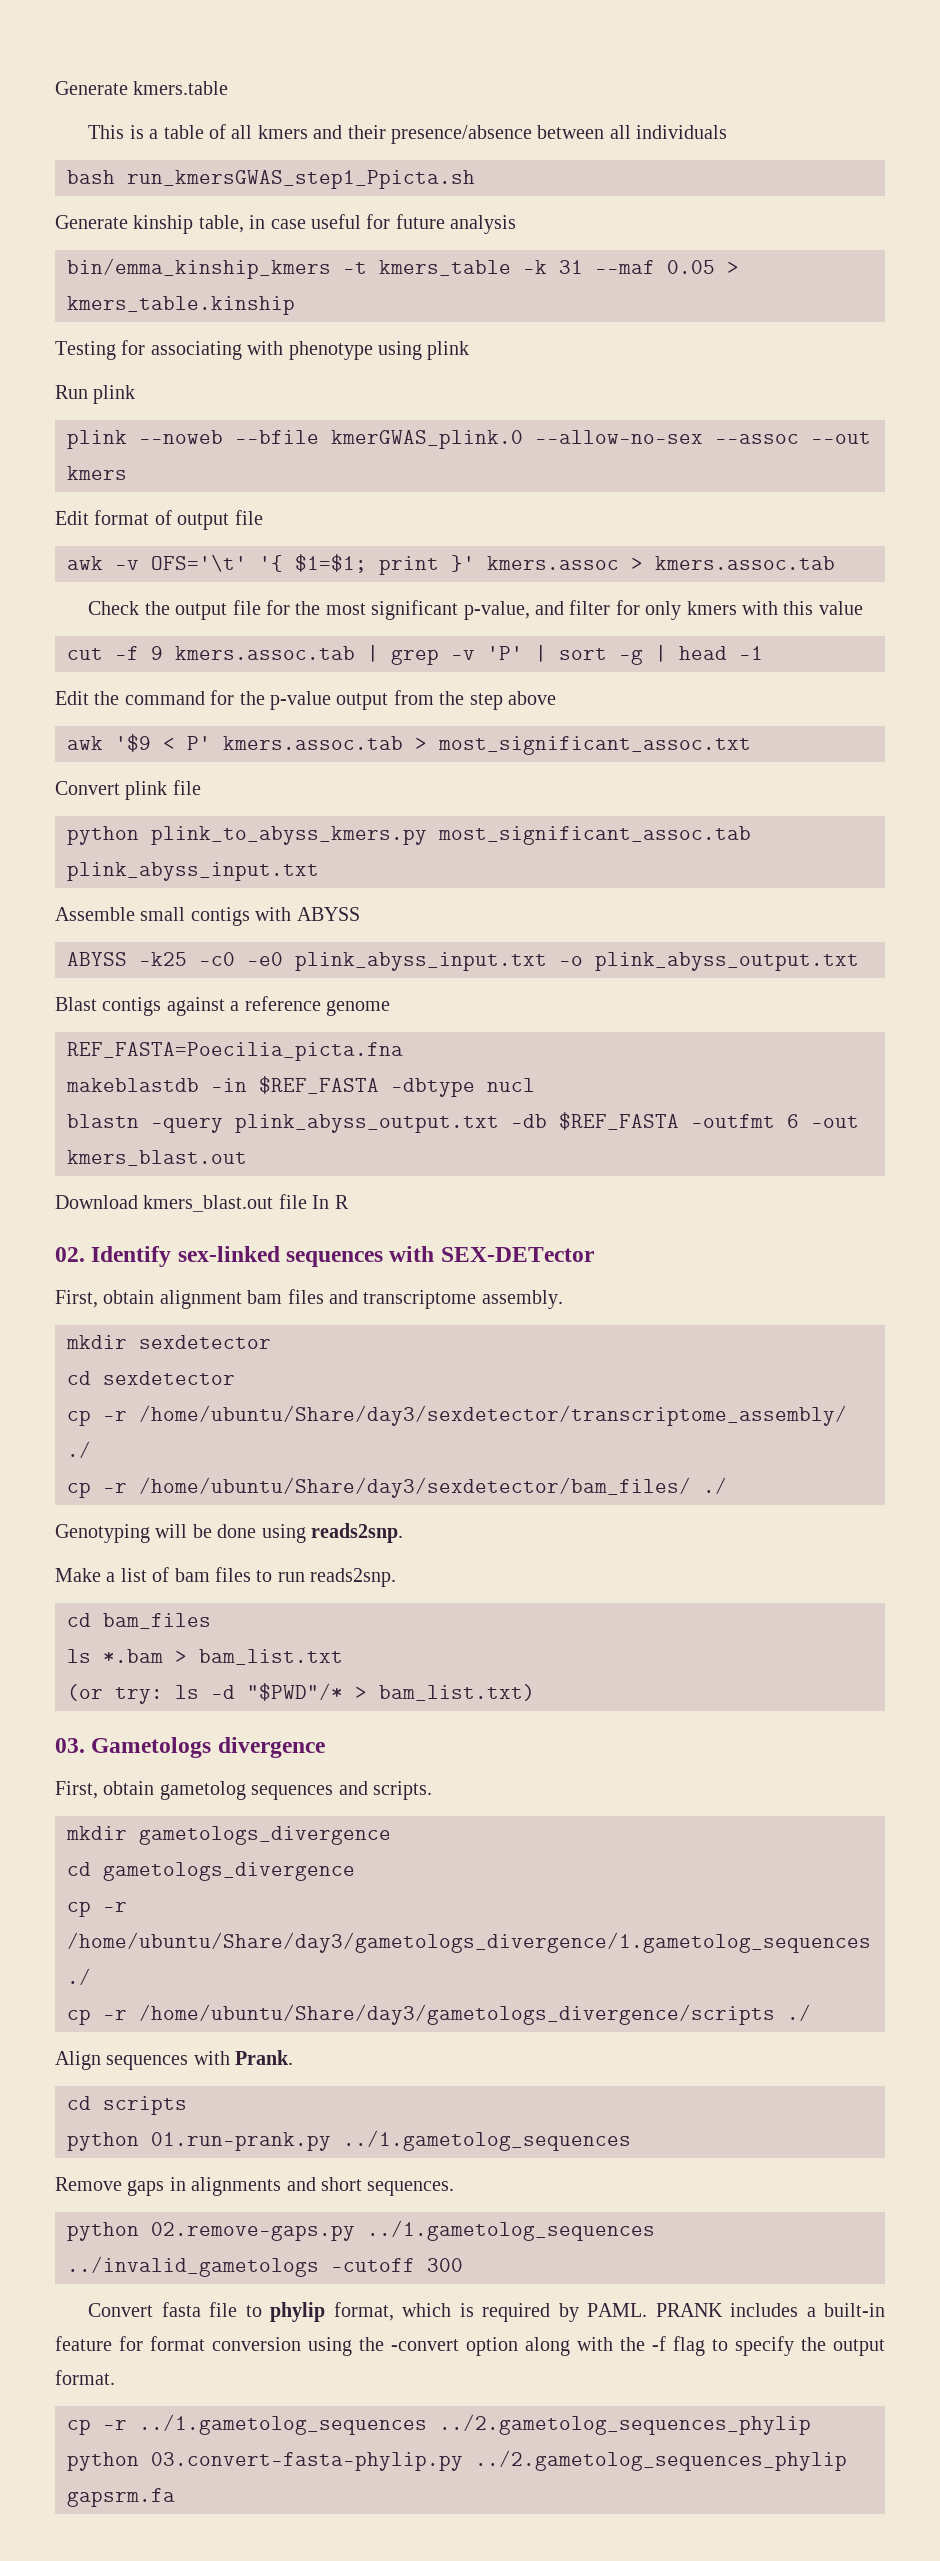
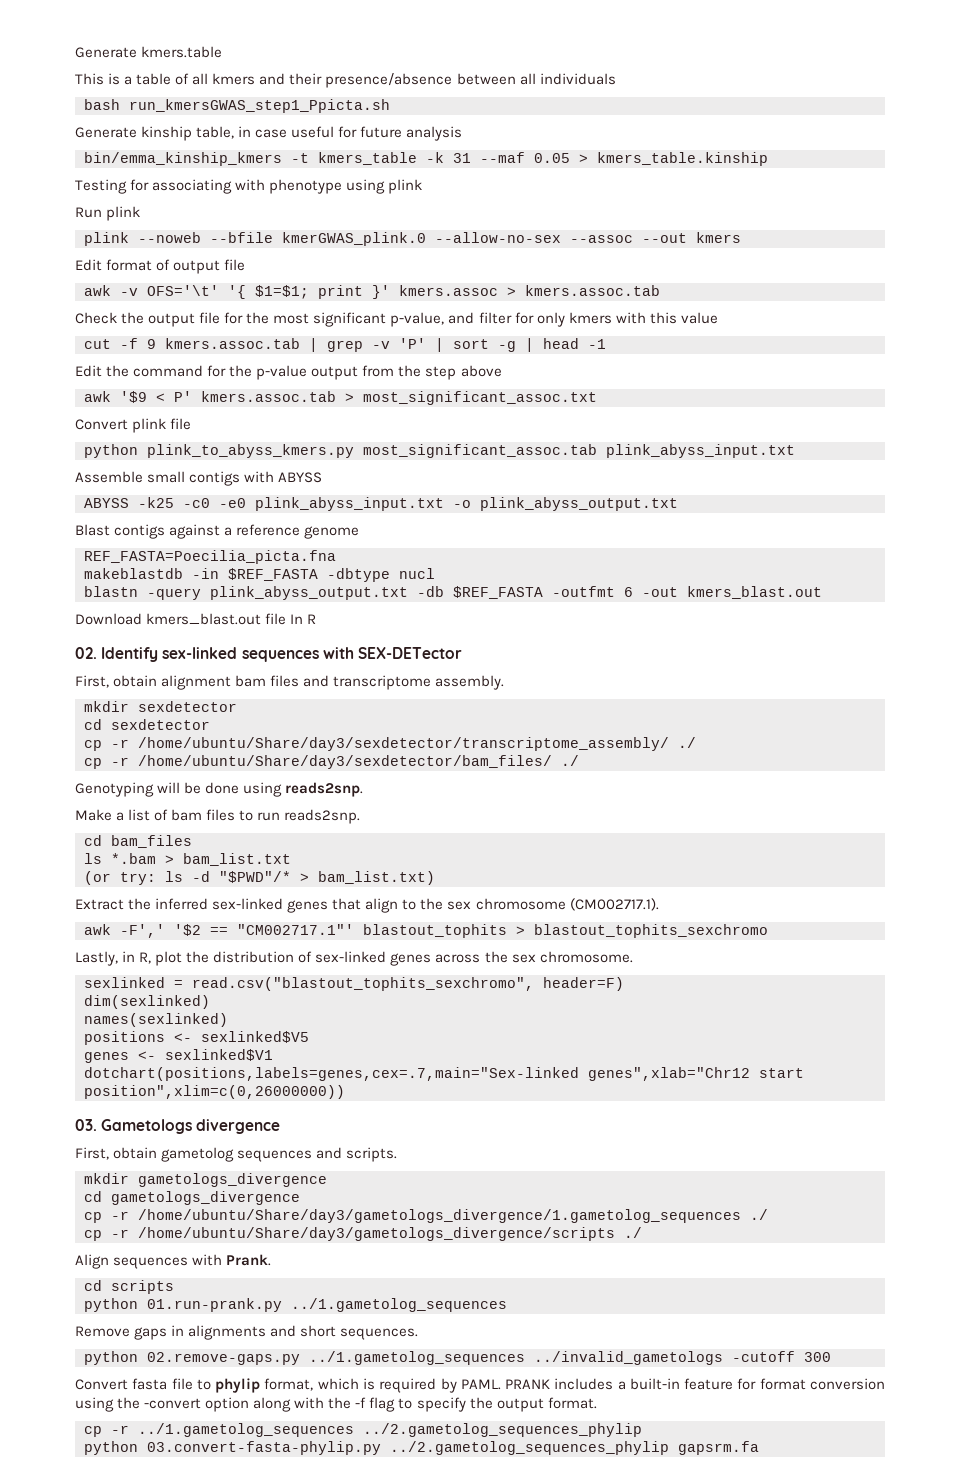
(535, 1692) none -> [75,898,659,913] [84,924,768,938] [75,951,633,966] [84,977,624,991] [84,995,210,1009] [84,1013,228,1027] [84,1031,309,1045] [84,1049,273,1063] [84,1067,804,1081] [84,1085,345,1099] // Extract the inferred sex-linked genes that align to the sex chromosome (CM002717.1). // awk -F',' '$2 == "CM002717.1"' blastout_tophits > blastout_tophits_sexchromo // Lastly, in R, plot the distribution of sex-linked genes across the sex chromosome. // sexlinked = read.csv("blastout_tophits_sexchromo", header=F) // dim(sexlinked) // names(sexlinked) // positions <- sexlinked$V5 // genes <- sexlinked$V1 // dotchart(positions,labels=genes,cex=.7,main="Sex-linked genes",xlab="Chr12 start position",xlim=c(0,26000000))

